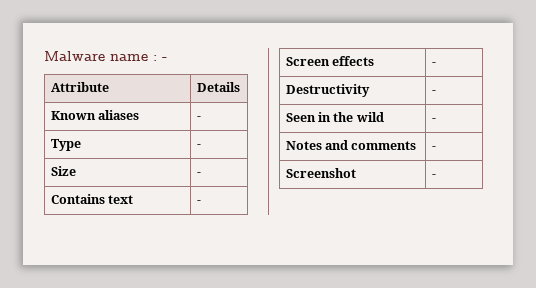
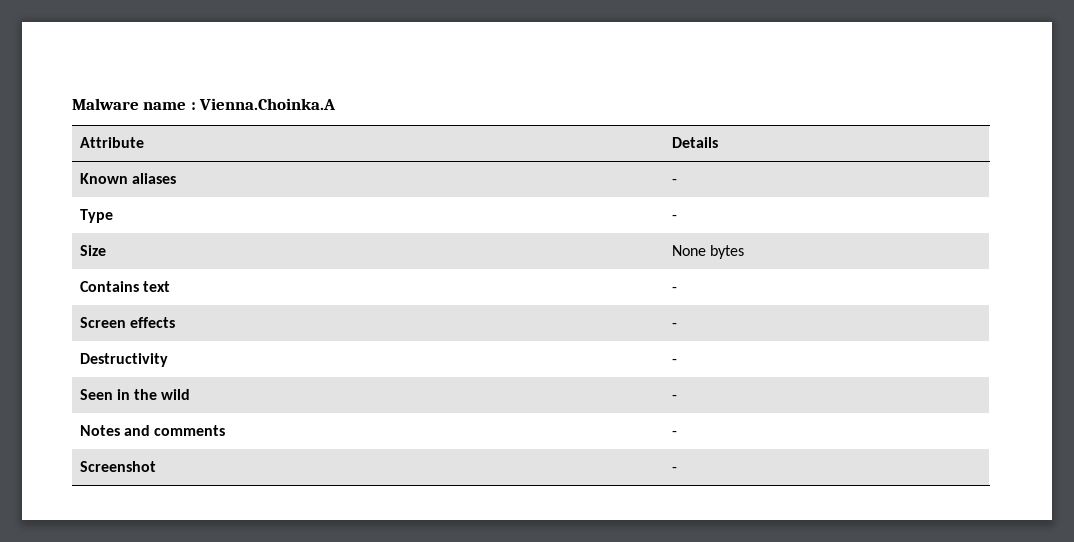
[162,57,167,61] - -> [199,98,337,110] Vienna.Choinka.A
[196,172,201,176] - -> [671,245,744,259] None bytes

